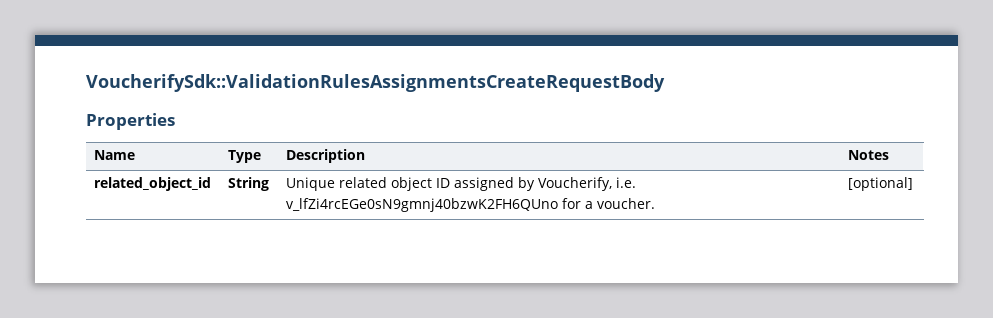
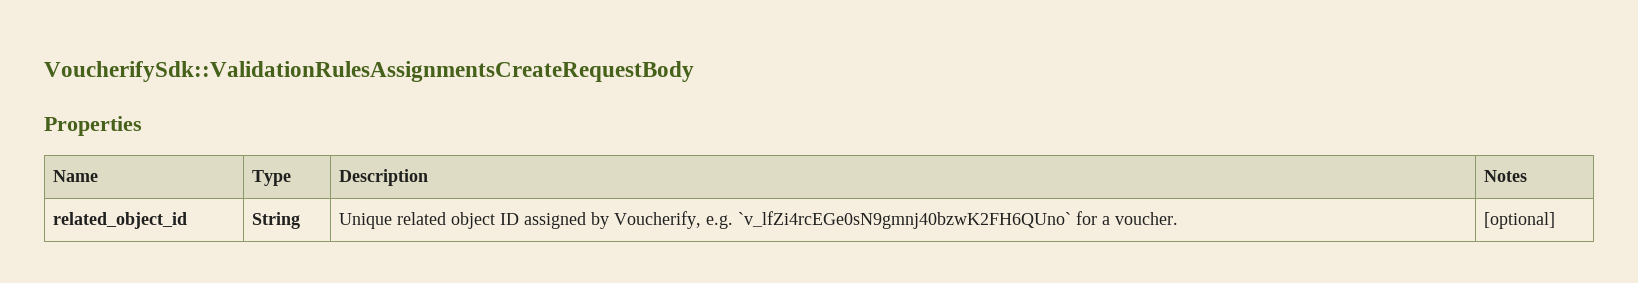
[616,177,637,188] [286,198,559,212] i.e. v_lfZi4rcEGe0sN9gmnj40bzwK2FH6QUno -> [705,211,1071,229] e.g. `v_lfZi4rcEGe0sN9gmnj40bzwK2FH6QUno`

